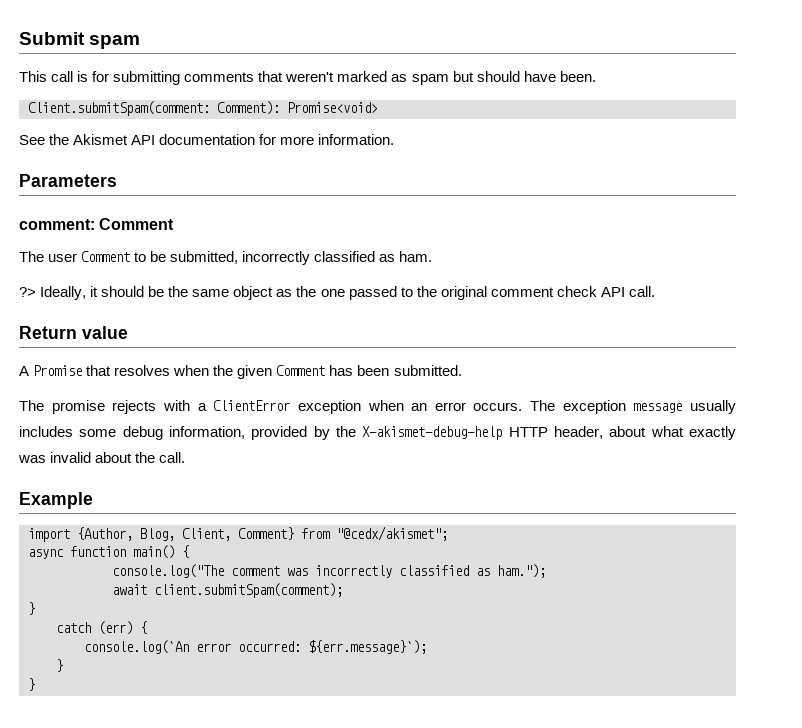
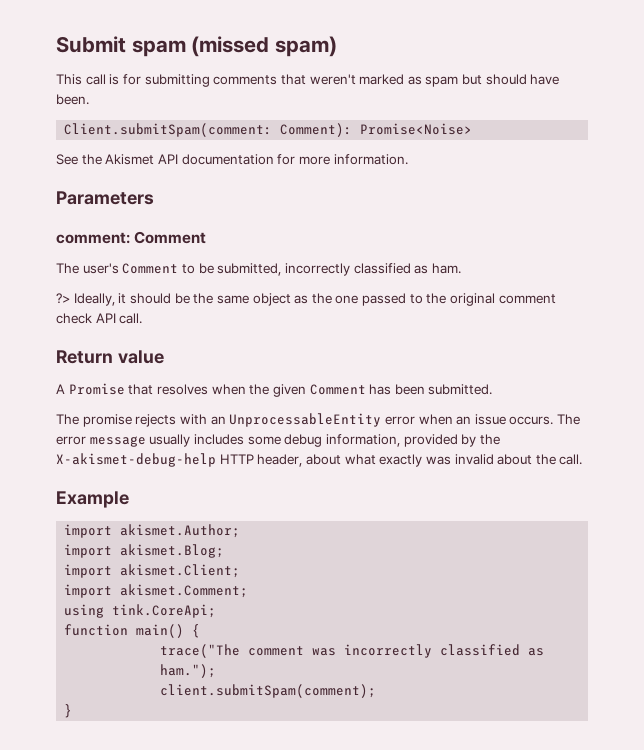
(141, 42) none -> [191,36,338,57] (missed spam)
[287,102,378,113] Promise<void> -> [360,123,473,135] Promise<Noise>
[48,253,78,262] user -> [82,263,119,274] user's
[197,400,361,414] a ClientError exception -> [210,413,415,427] an UnprocessableEntity error
[434,402,466,411] error -> [474,414,506,425] issue
[562,400,626,414] exception -> [56,436,86,445] error
[77,526,448,541] [28,549,64,559] {Author, Blog, Client, Comment} from "@cedx/akismet"; // async -> [120,524,241,538] [64,544,225,558] [64,564,241,578] [64,584,249,598] [64,604,217,618] akismet.Author; // import akismet.Blog; // import akismet.Client; // import akismet.Comment; // using tink.CoreApi; //
[112,564,224,578] console.log("The -> [160,644,241,658] trace("The
[112,584,147,595] await -> (217, 671) none
[56,621,147,635] [84,640,427,654] [56,659,63,672] [28,678,35,691] // catch (err) { // console.log(`An error occurred: ${err.message}`); // } // } -> (73, 711) none

